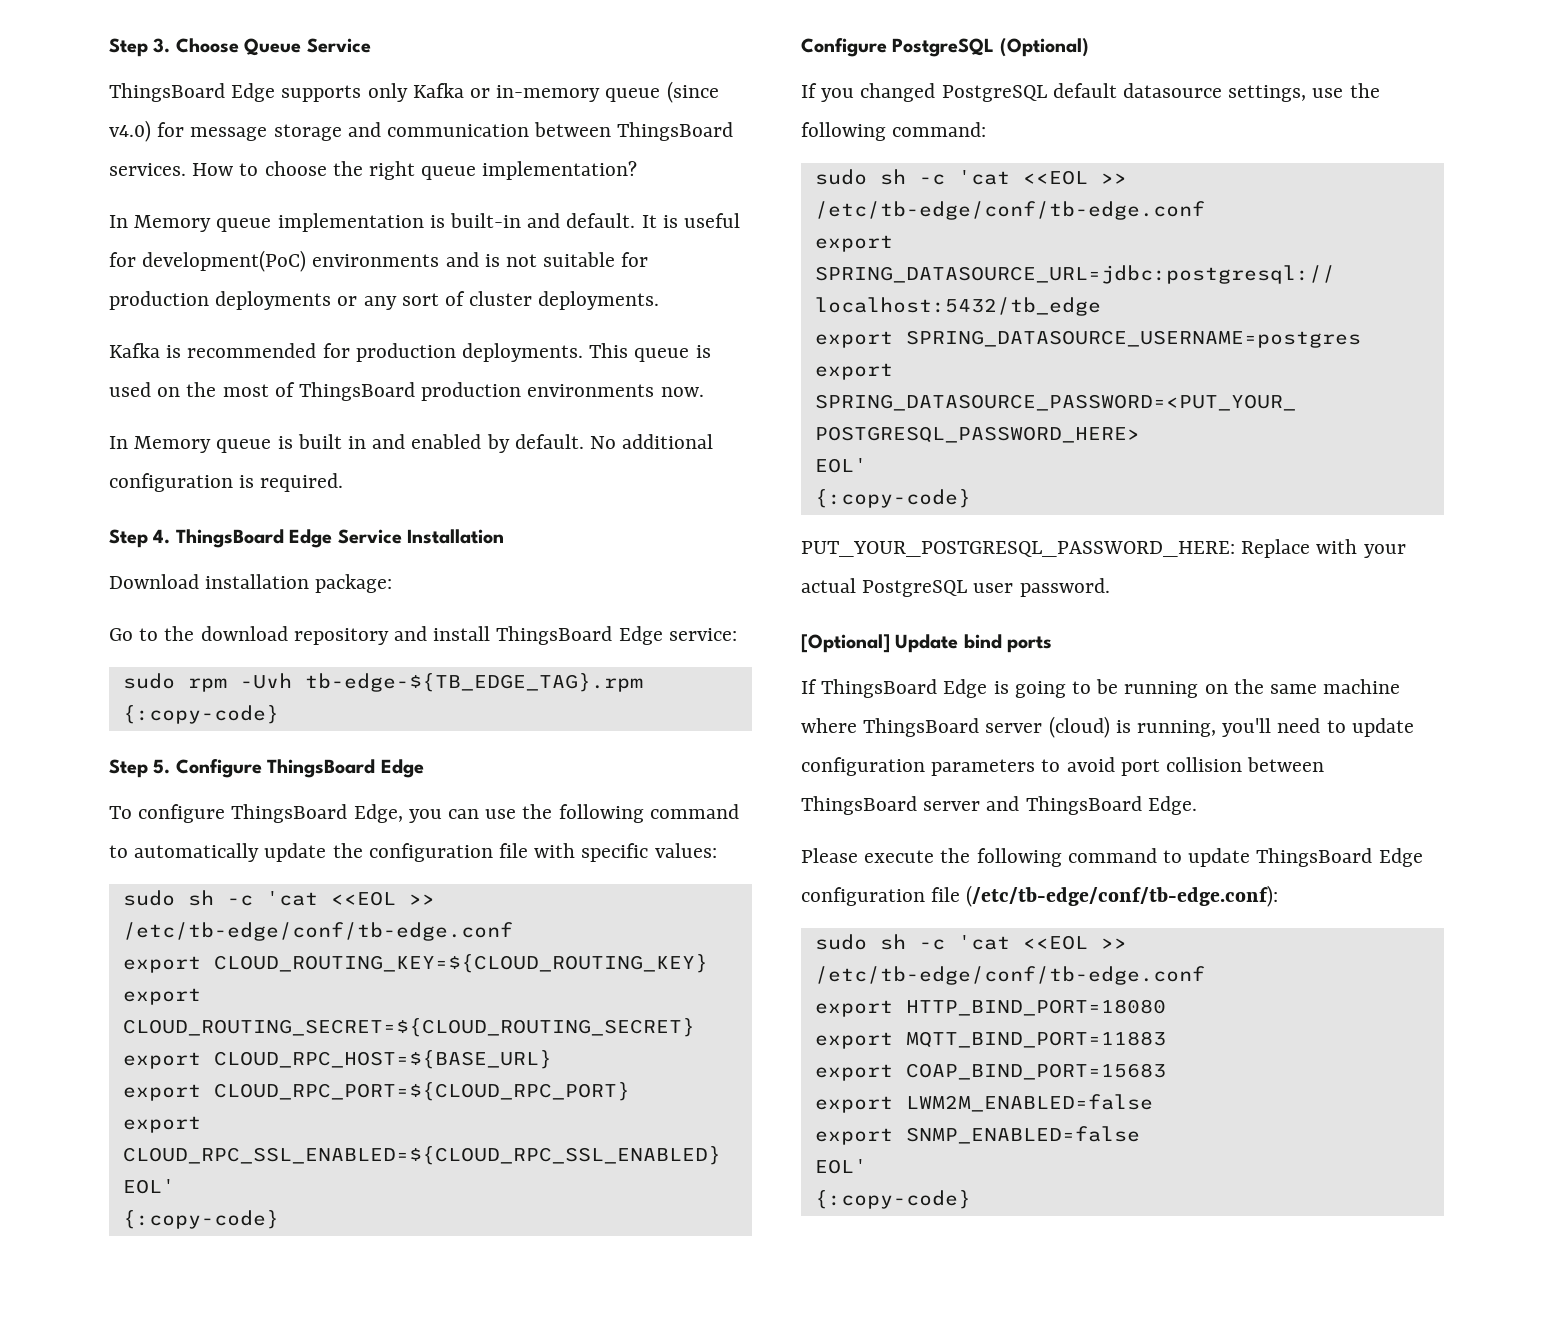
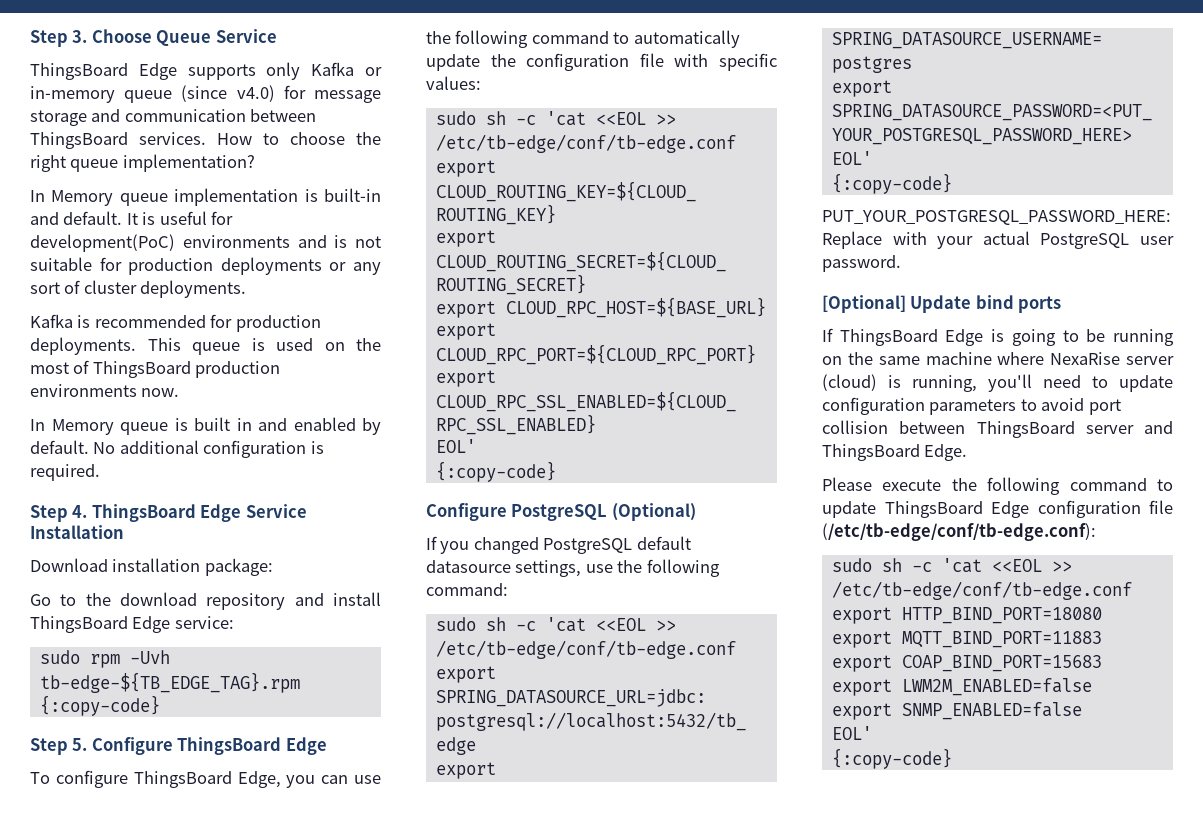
[863,718,980,737] ThingsBoard -> [1050,352,1121,365] NexaRise

